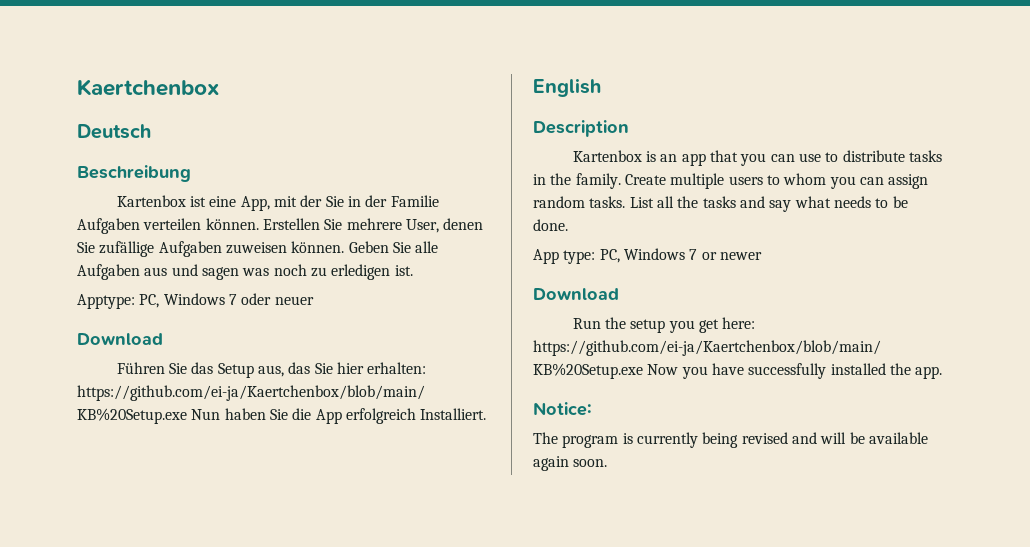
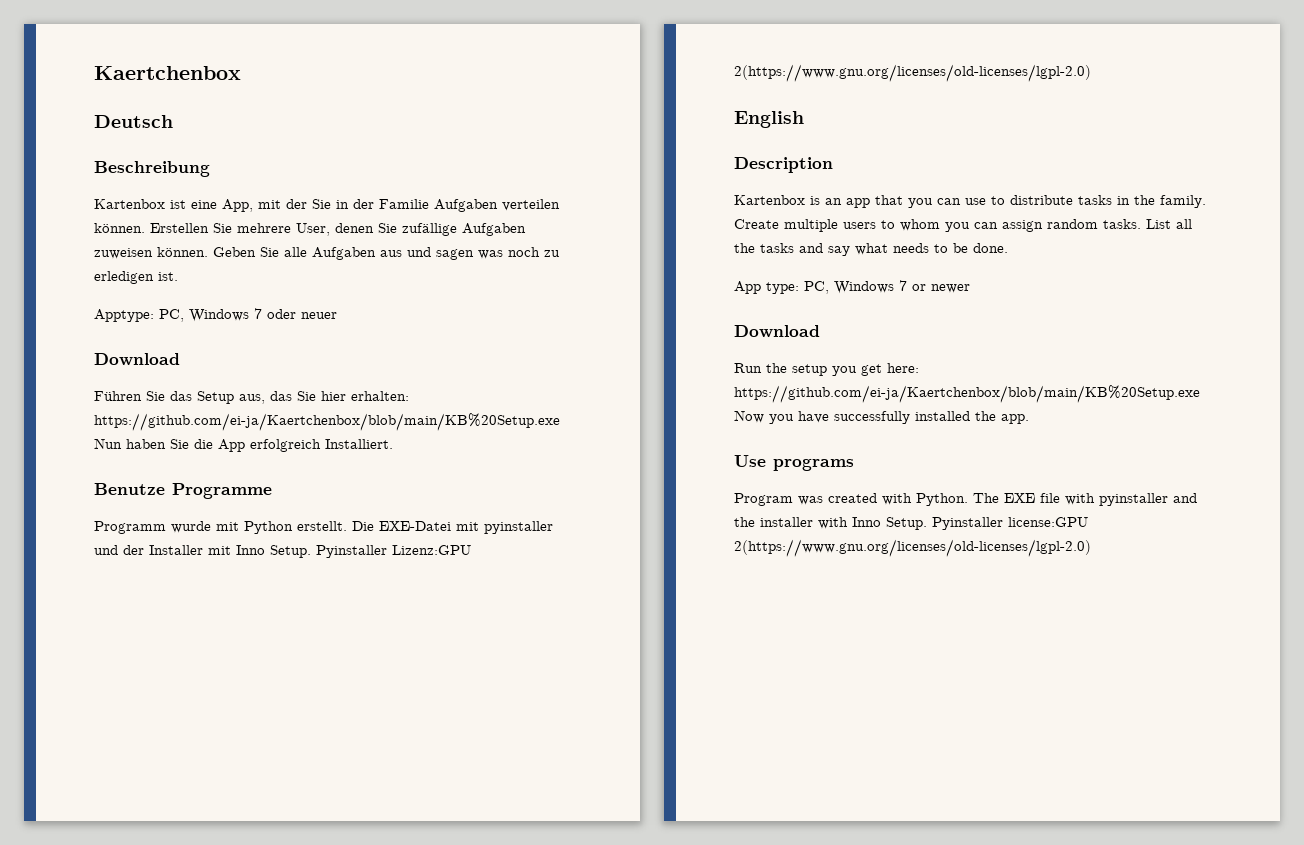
(487, 414) none -> [94,483,272,499] [94,521,553,534] [94,545,471,558] [734,64,1091,82] // Benutze Programme // Programm wurde mit Python erstellt. Die EXE-Datei mit pyinstaller und der Installer mit Inno Setup. Pyinstaller Lizenz:GPU 2(https://www.gnu.org/licenses/old-licenses/lgpl-2.0)
[533,402,592,416] [533,432,928,448] [533,456,608,471] Notice: // The program is currently being revised and will be available again soon. -> [734,455,854,471] [734,493,1197,506] [734,517,1088,530] [734,539,1091,557] Use programs // Program was created with Python. The EXE file with pyinstaller and the installer with Inno Setup. Pyinstaller license:GPU 2(https://www.gnu.org/licenses/old-licenses/lgpl-2.0)

